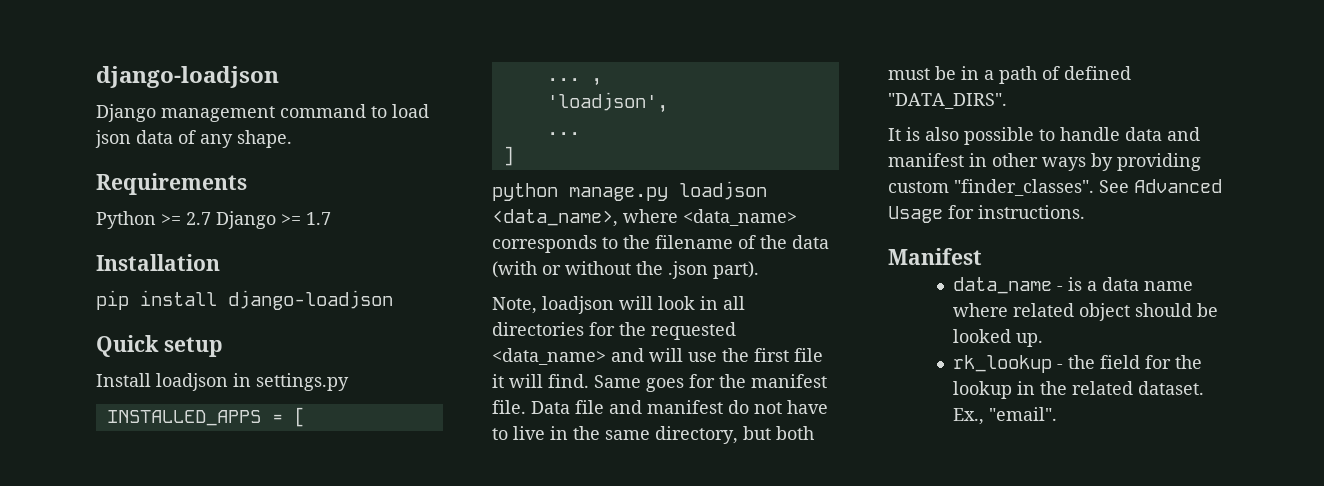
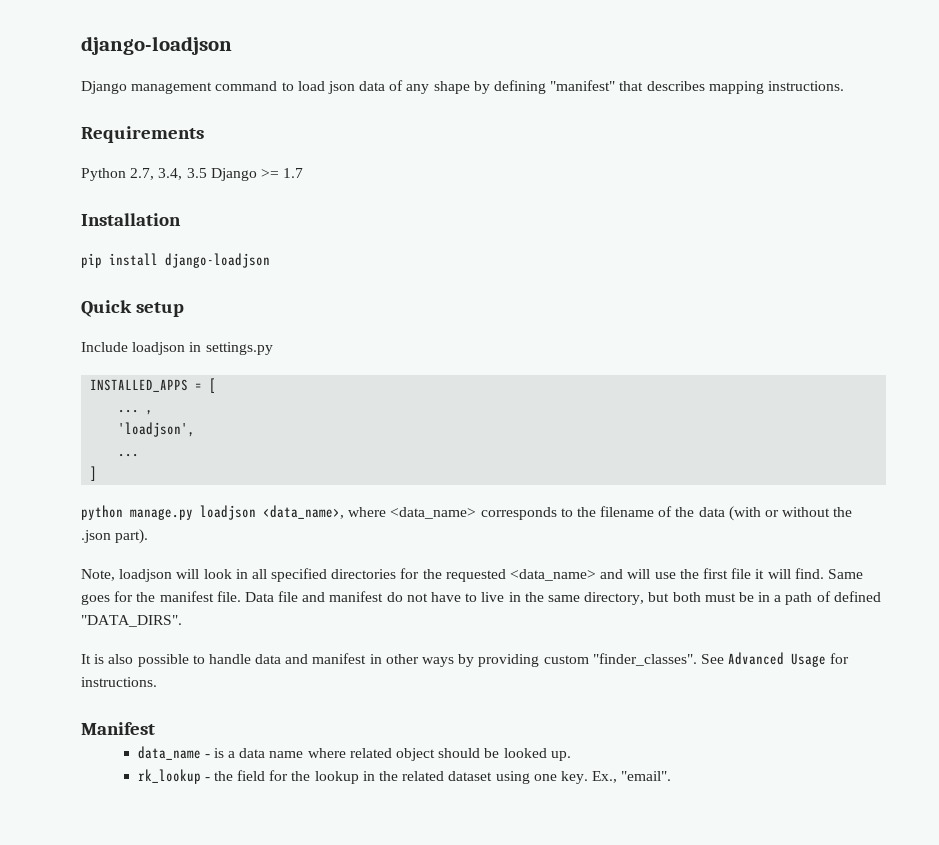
[237,130,292,148] shape. -> [433,80,844,94] shape by defining "manifest" that describes mapping instructions.
[161,212,211,225] >= 2.7 -> [130,168,207,180] 2.7, 3.4, 3.5
[96,373,151,387] Install -> [81,342,128,352] Include
(745, 303) none -> [271,568,328,582] specified
[1138,381,1205,395] dataset. -> [448,771,588,784] dataset using one key.

